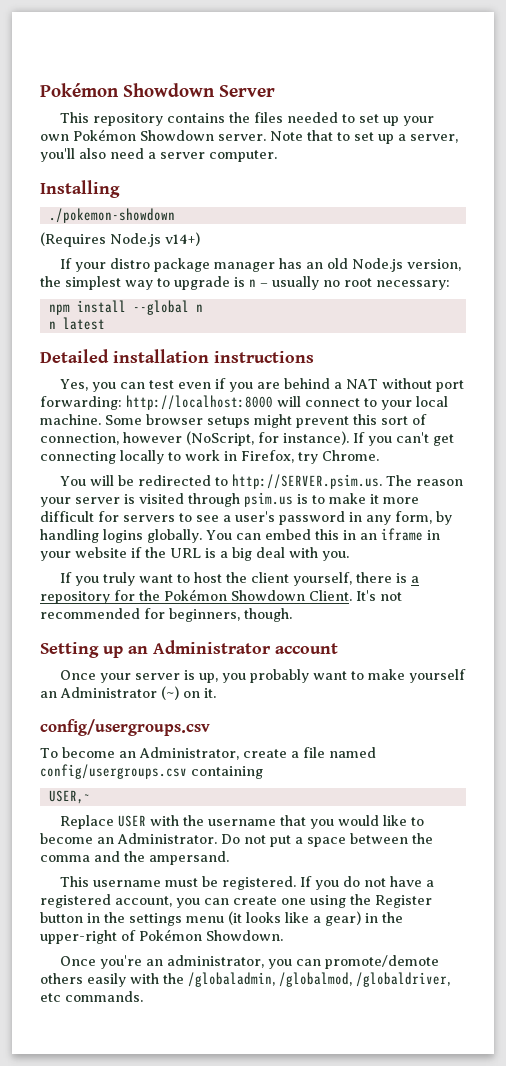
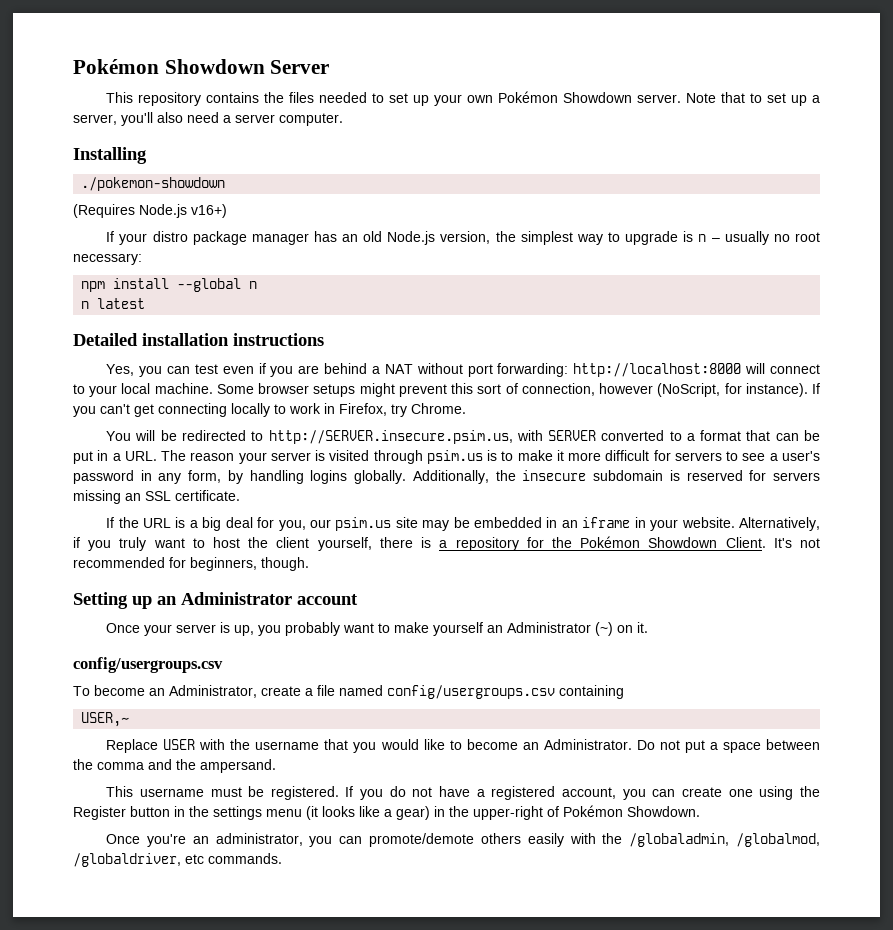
[165,232,200,246] v14+) -> [191,204,227,218] v16+)
[232,474,383,489] http://SERVER.psim.us. -> [268,430,820,444] [73,450,157,464] http://SERVER.insecure.psim.us, with SERVER converted to a format that can be put in a URL.
[206,528,440,541] [40,547,142,561] You can embed this in an iframe in your website if -> [412,470,821,484] [73,490,240,504] [106,517,115,528] Additionally, the insecure subdomain is reserved for servers missing an SSL certificate. // If
[289,547,349,561] [60,572,73,583] with you. // If -> [257,517,820,531] [73,537,80,548] for you, our psim.us site may be embedded in an iframe in your website. Alternatively, if

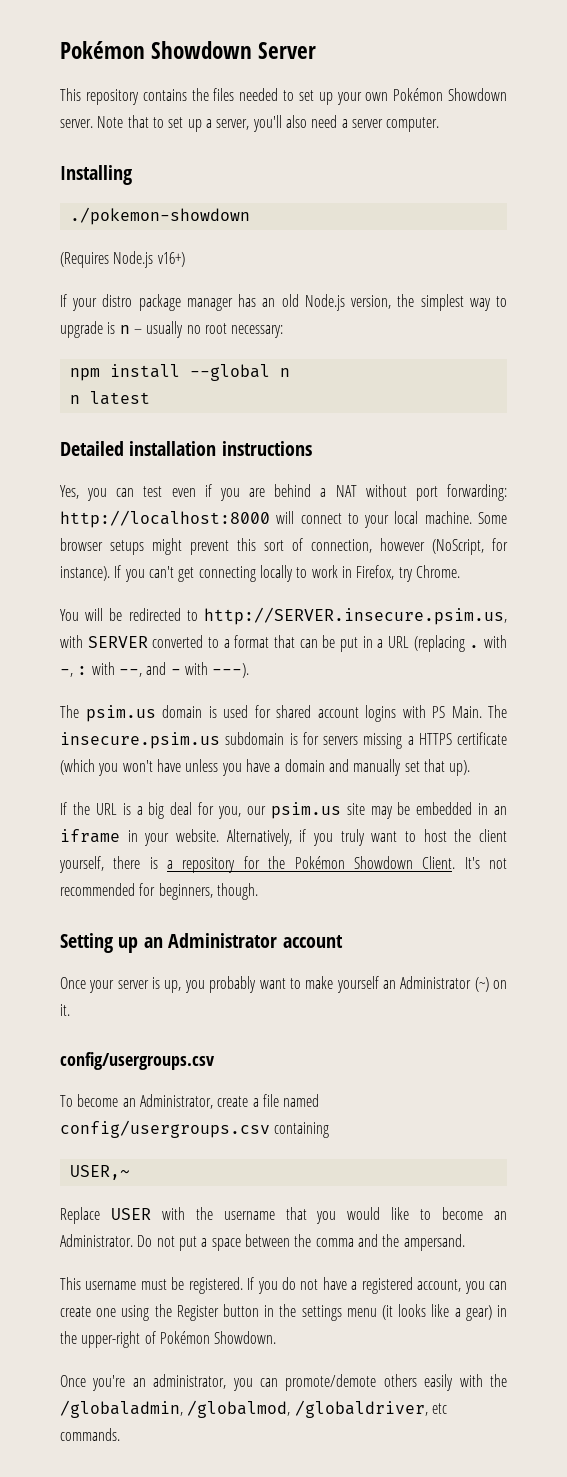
[124,450,820,464] [73,470,587,484] URL. The reason your server is visited through psim.us is to make it more difficult for servers to see a user's password in any form, by handling logins globally. Additionally, the insecure -> [388,635,508,652] [60,662,250,678] [60,705,507,722] [60,732,220,749] URL (replacing . with -, : with --, and - with ---). // The psim.us domain is used for shared account logins with PS Main. The insecure.psim.us
[686,470,743,481] reserved -> (298, 739) none
[125,490,240,501] an SSL certificate. -> [407,732,507,745] [60,759,471,776] a HTTPS certificate (which you won't have unless you have a domain and manually set that up).

